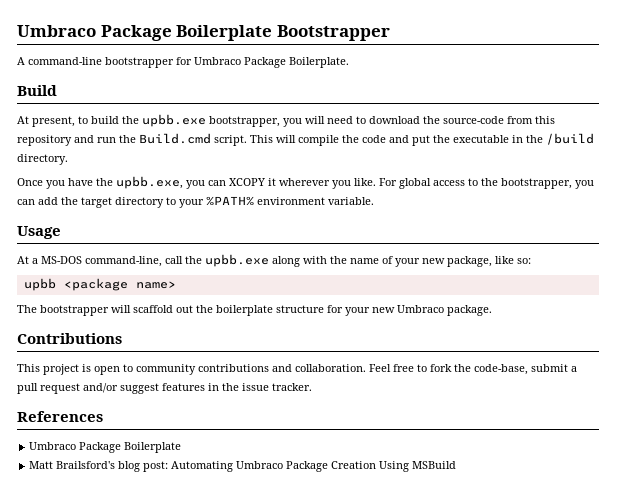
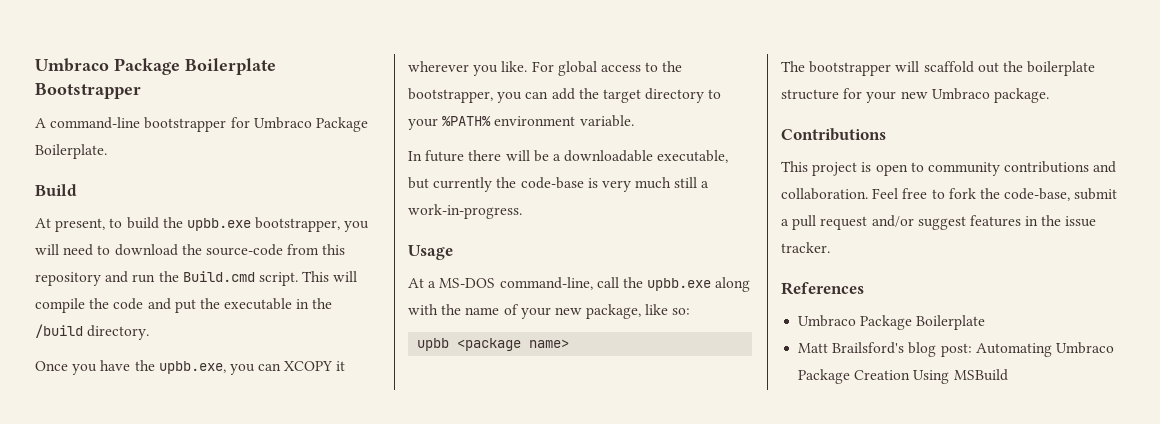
(374, 201) none -> [408,150,729,163] [408,177,710,192] [408,204,522,219] // In future there will be a downloadable executable, but currently the code-base is very much still a work-in-progress.

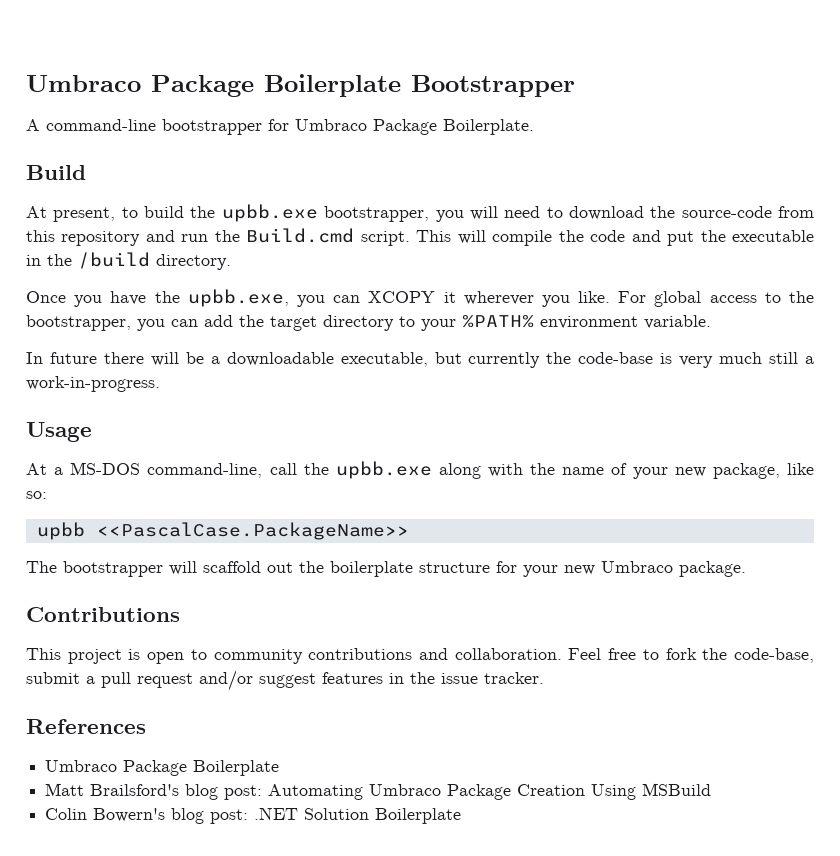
[457,338,570,351] <package name> -> [96,522,409,540] <<PascalCase.PackageName>>
(1008, 375) none -> [45,807,462,824] // Colin Bowern's blog post: .NET Solution Boilerplate

